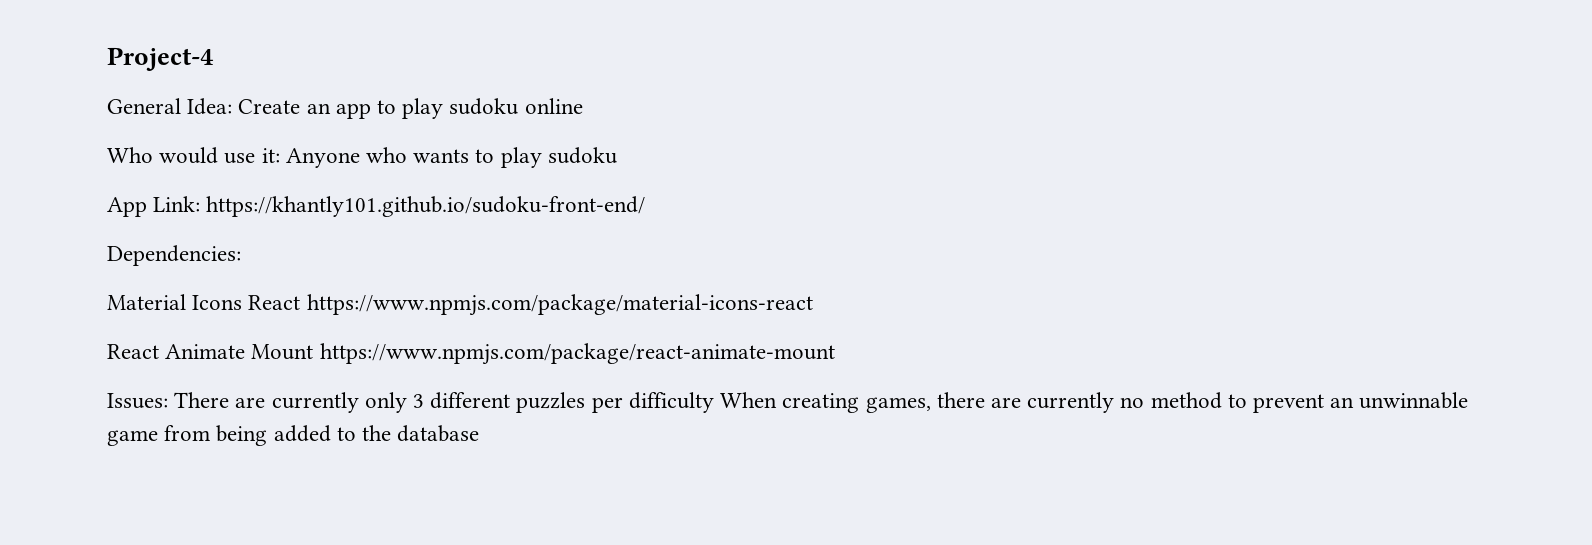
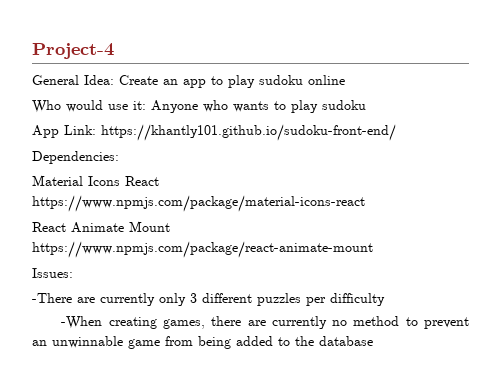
[174,392,230,408] There -> [32,293,72,303] // -There
[720,392,778,408] When -> [61,316,103,329] // -When

